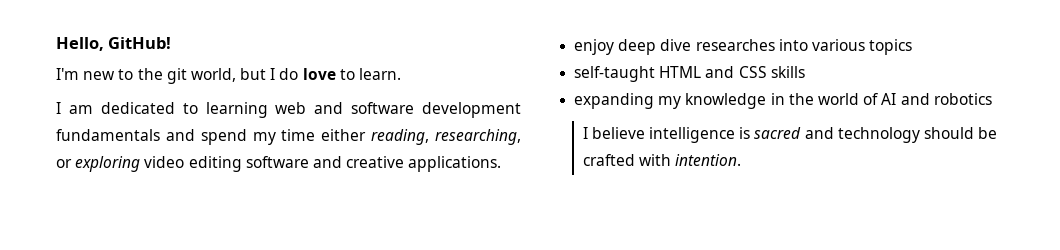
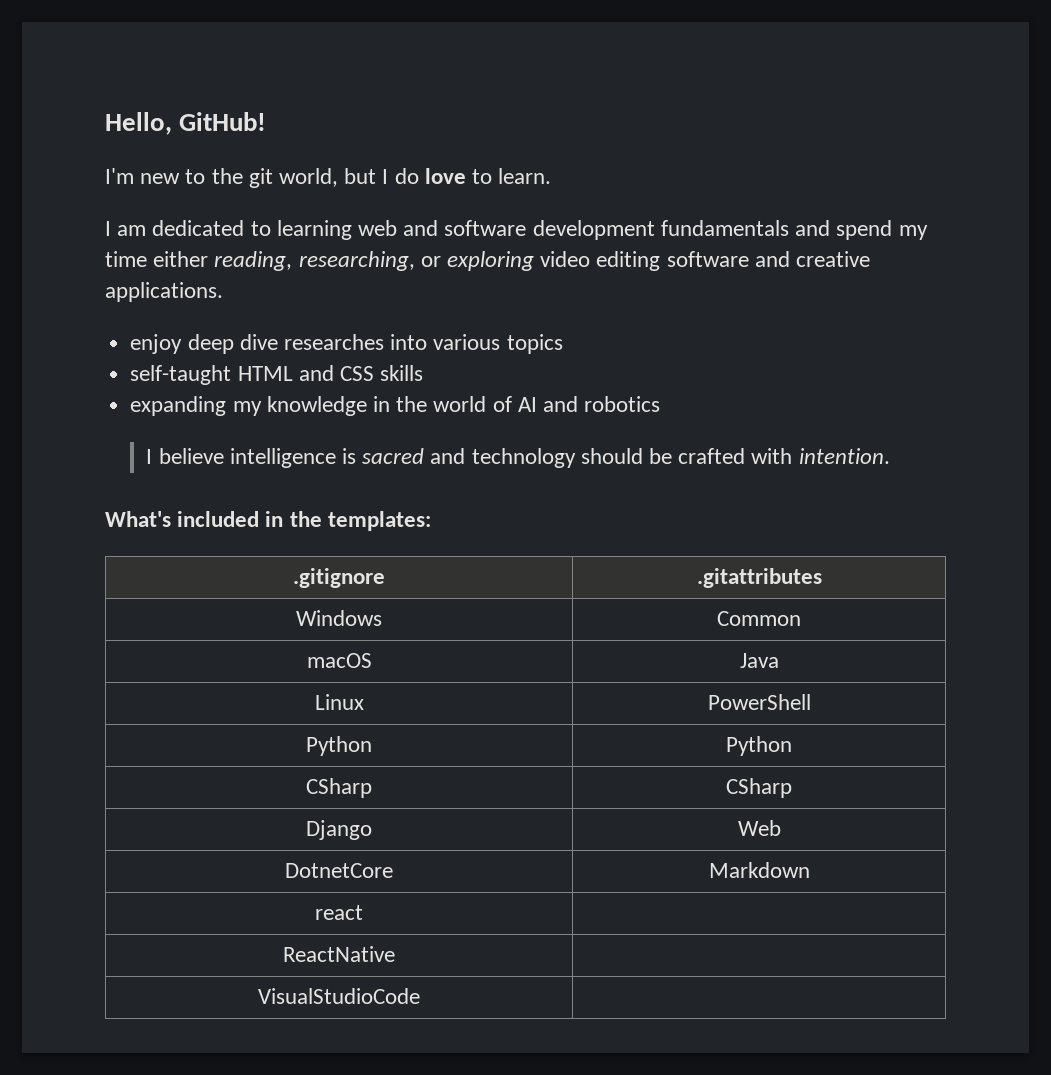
(742, 160) none -> [105,511,431,531] [293,568,385,588] [696,568,822,588] [296,610,382,626] [717,611,801,626] [306,653,372,668] [739,653,779,668] [314,694,364,710] [707,694,811,710] [306,736,372,756] [726,736,792,756] [306,778,372,798] [726,778,792,798] [306,820,372,840] [737,820,781,836] [285,863,393,878] [708,862,810,878] [315,905,363,920] [283,946,395,962] [258,988,420,1004] // What's included in the templates: // .gitignore | .gitattributes // Windows | Common // macOS | Java // Linux | PowerShell // Python | Python // CSharp | CSharp // Django | Web // DotnetCore | Markdown // react | // ReactNative | // VisualStudioCode |

